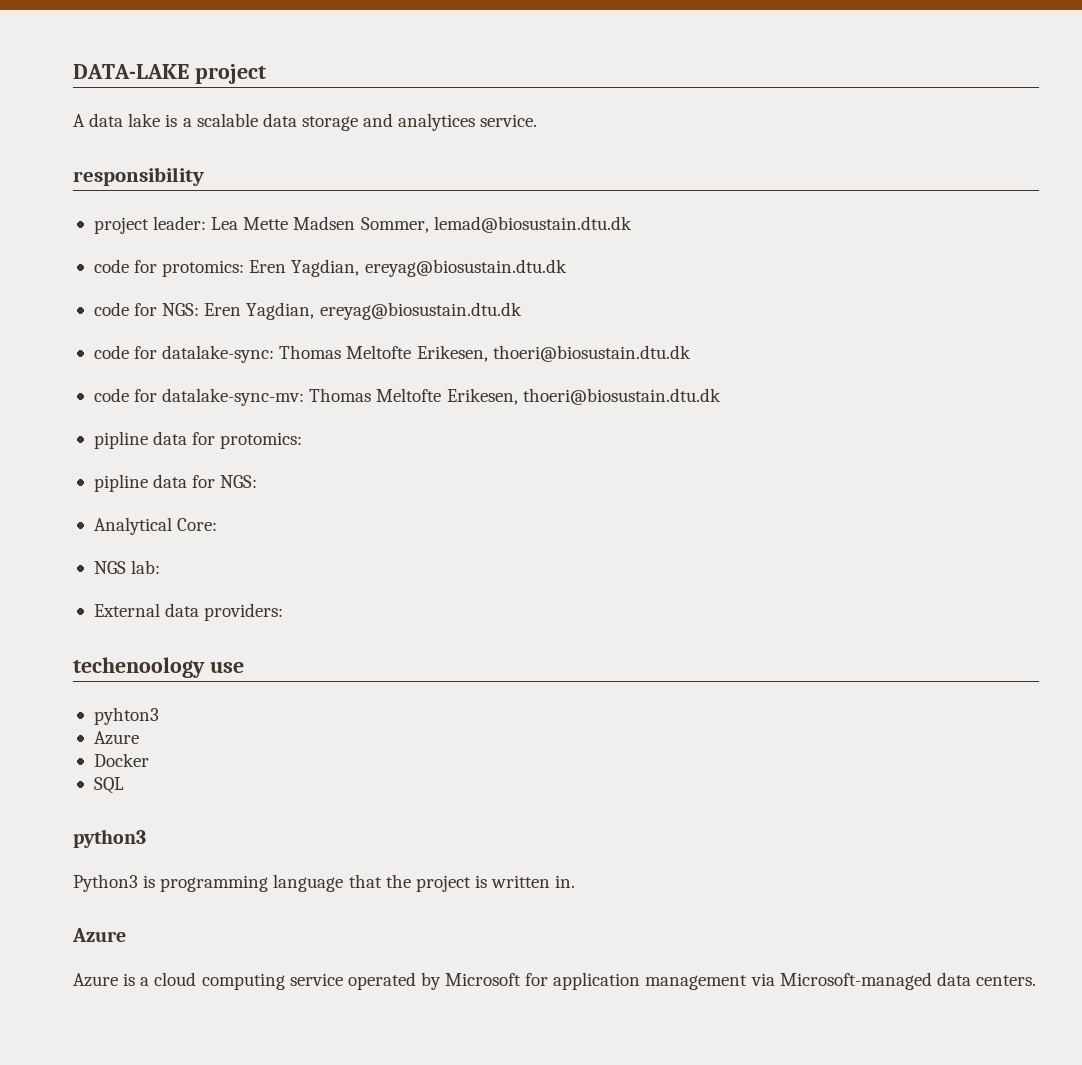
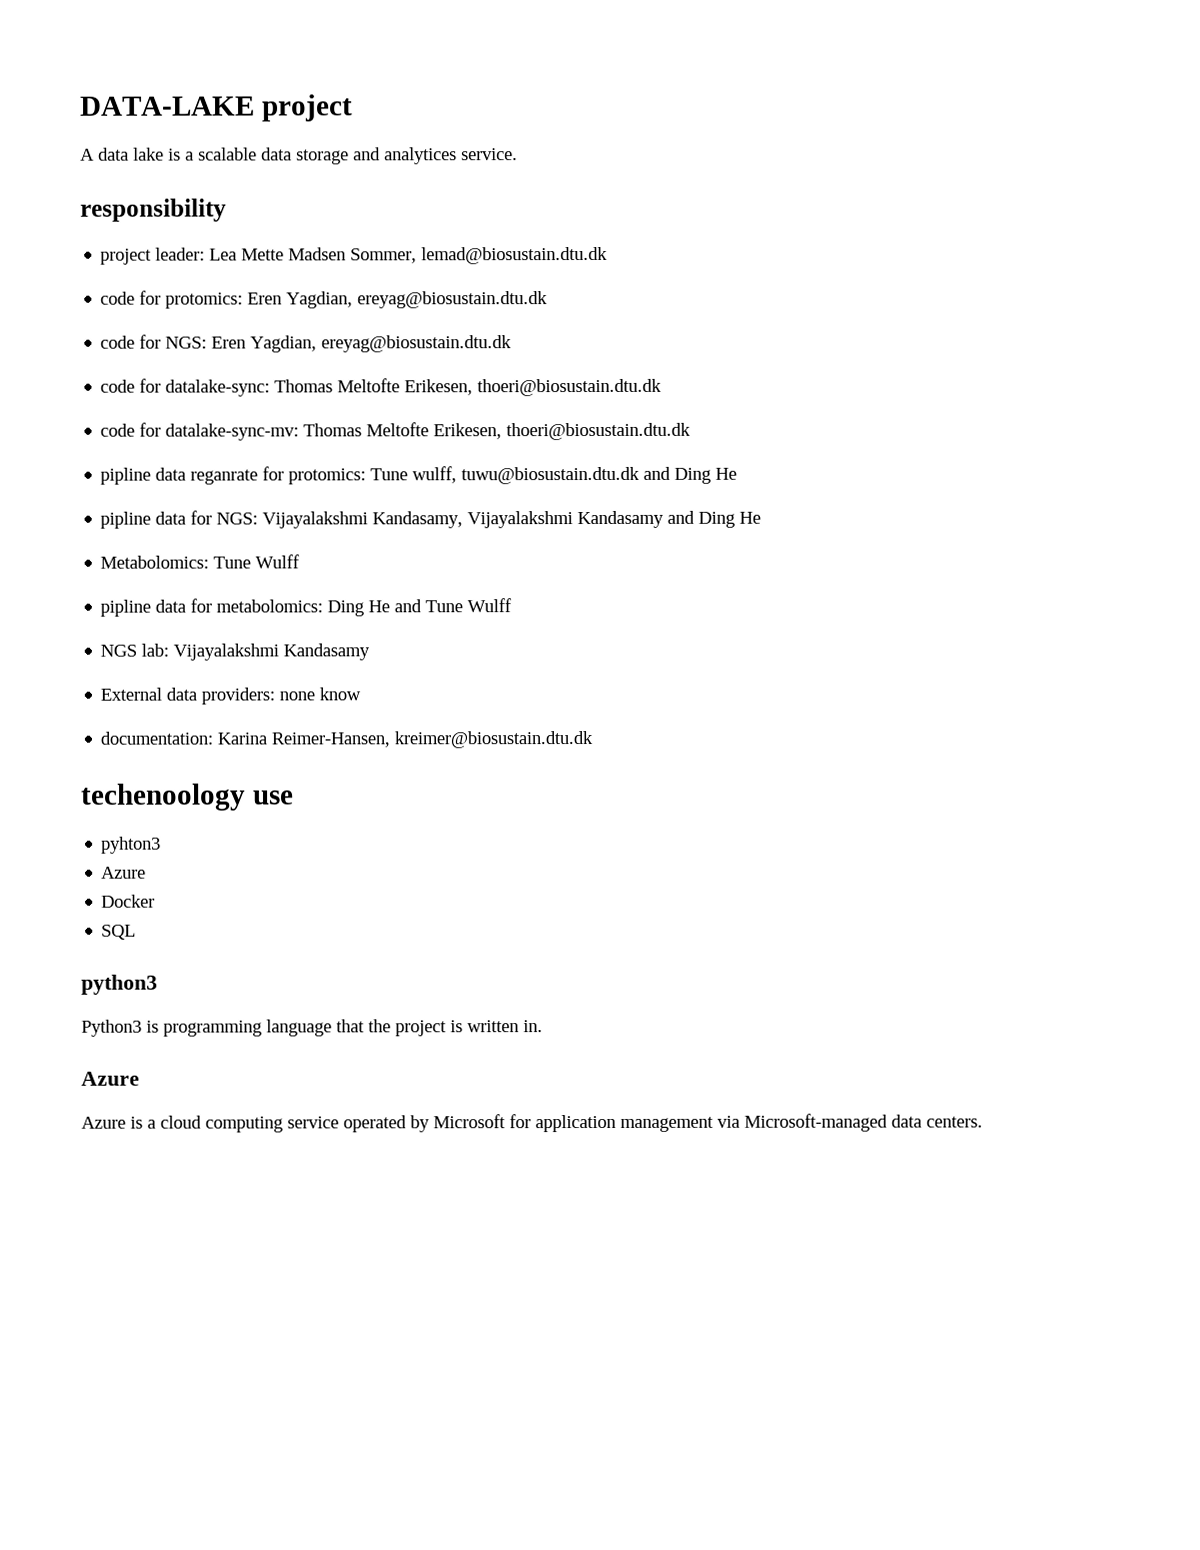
[192,432,303,449] [93,474,258,492] [93,517,218,535] for protomics: // pipline data for NGS: // Analytical Core: -> [190,466,738,485] [100,510,762,529] [100,554,301,569] [100,598,513,617] reganrate for protomics: Tune wulff, tuwu@biosustain.dtu.dk and Ding He // pipline data for NGS: Vijayalakshmi Kandasamy, Vijayalakshmi Kandasamy and Ding He // Metabolomics: Tune Wulff // pipline data for metabolomics: Ding He and Tune Wulff
(161, 567) none -> [173,643,371,661] Vijayalakshmi Kandasamy
(284, 612) none -> [279,687,362,701] [100,731,594,749] none know // documentation: Karina Reimer-Hansen, kreimer@biosustain.dtu.dk

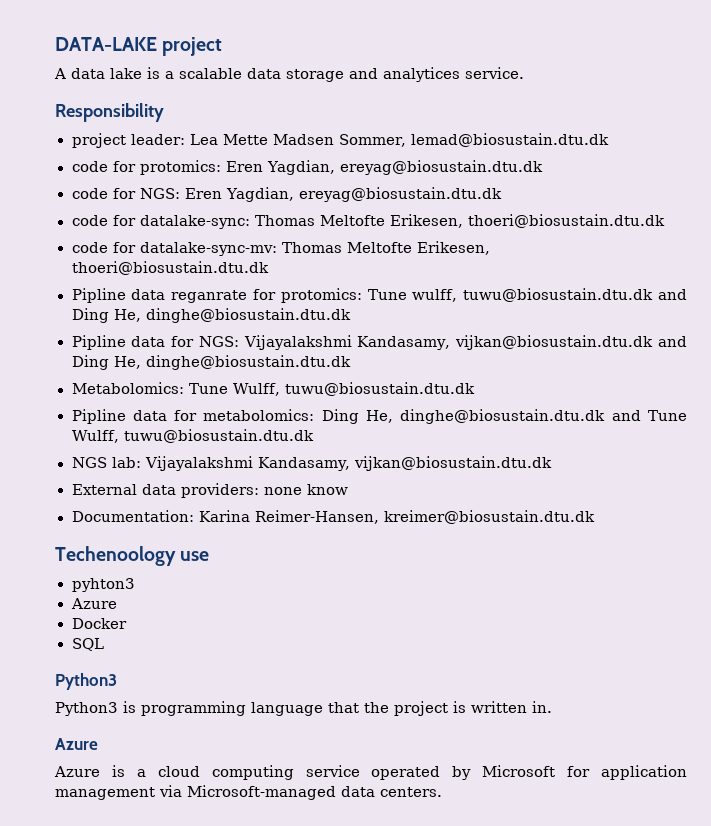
[80,198,227,222] responsibility -> [55,103,164,122] Responsibility
[100,467,152,485] pipline -> [71,288,126,303] Pipline
[715,467,738,480] [100,511,152,529] He // pipline -> [113,308,351,323] [71,335,126,350] He, dinghe@biosustain.dtu.dk // Pipline
[467,510,762,529] Vijayalakshmi Kandasamy and Ding He -> [455,335,687,350] [71,355,351,370] vijkan@biosustain.dtu.dk and Ding He, dinghe@biosustain.dtu.dk
[255,554,301,569] [100,599,152,617] Wulff // pipline -> [232,382,475,396] [71,409,126,424] Wulff, tuwu@biosustain.dtu.dk // Pipline
[368,598,513,613] He and Tune Wulff -> [366,409,687,424] [71,429,314,443] He, dinghe@biosustain.dtu.dk and Tune Wulff, tuwu@biosustain.dtu.dk
[283,643,371,661] Kandasamy -> [257,456,553,471] Kandasamy, vijkan@biosustain.dtu.dk
[100,731,214,745] documentation: -> [71,510,194,522] Documentation:
[81,783,246,811] techenoology -> [55,546,176,566] Techenoology
[81,974,158,995] python3 -> [55,673,117,690] Python3

